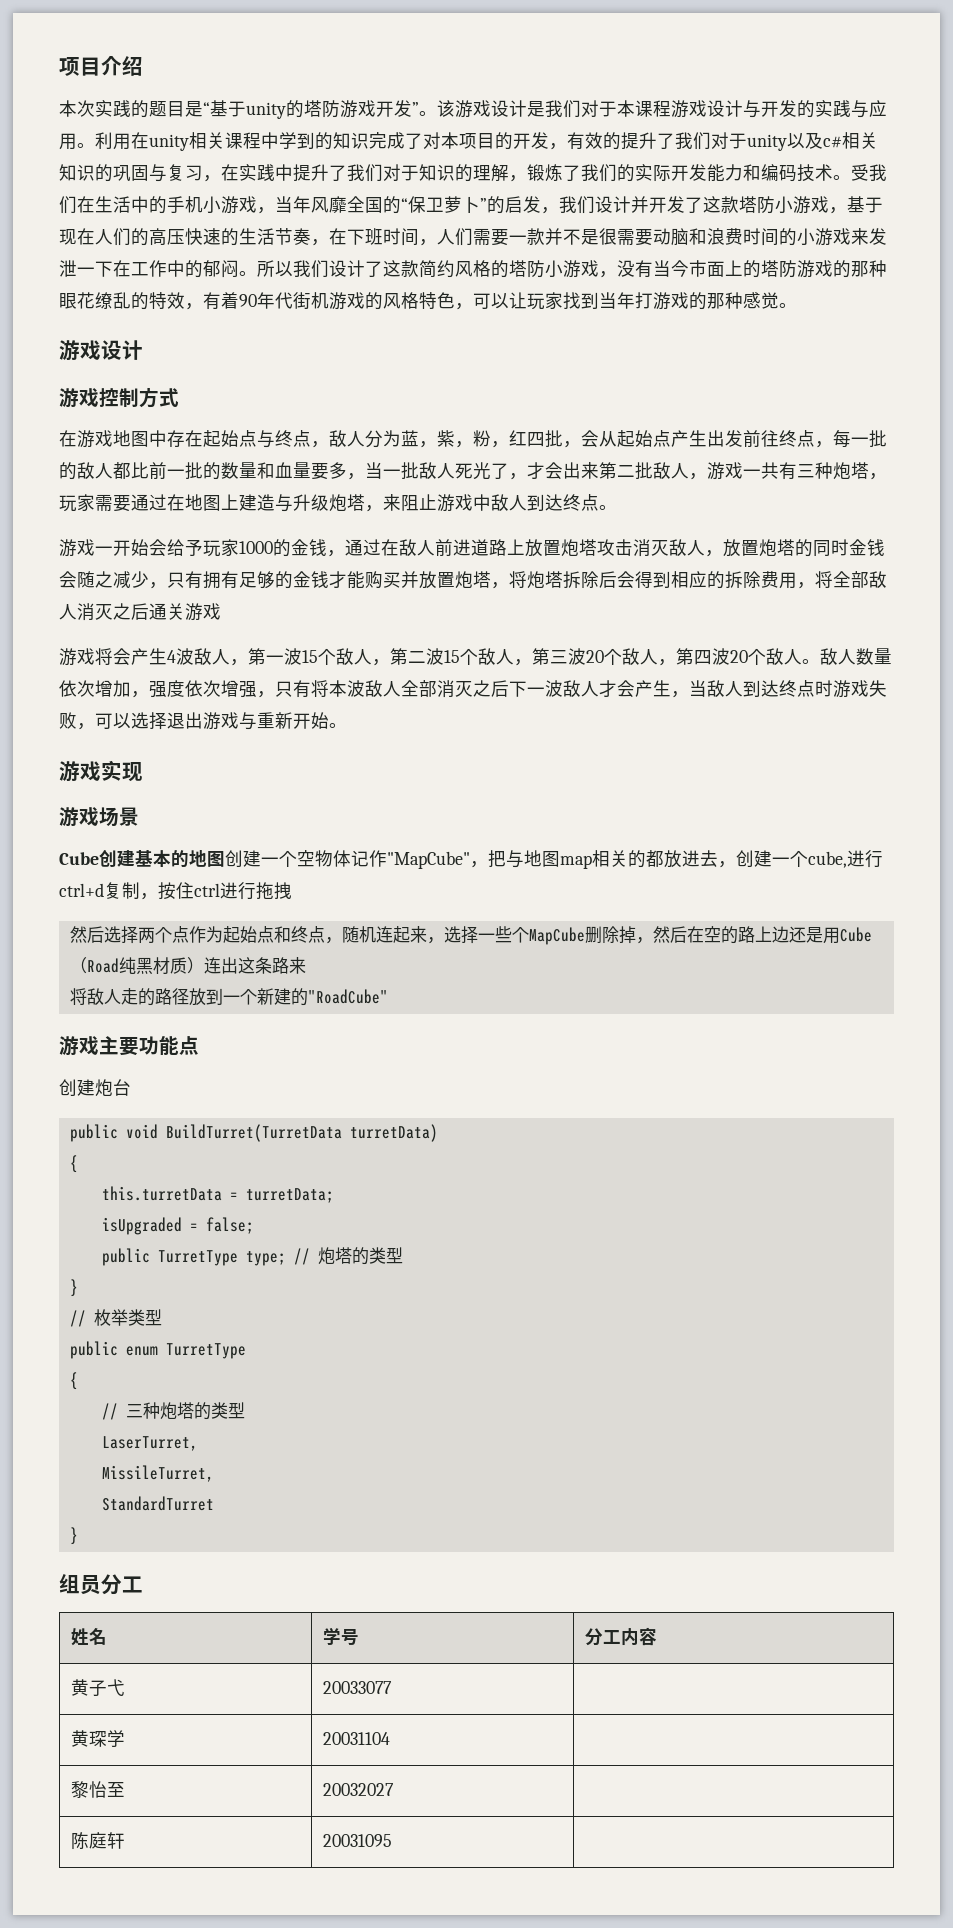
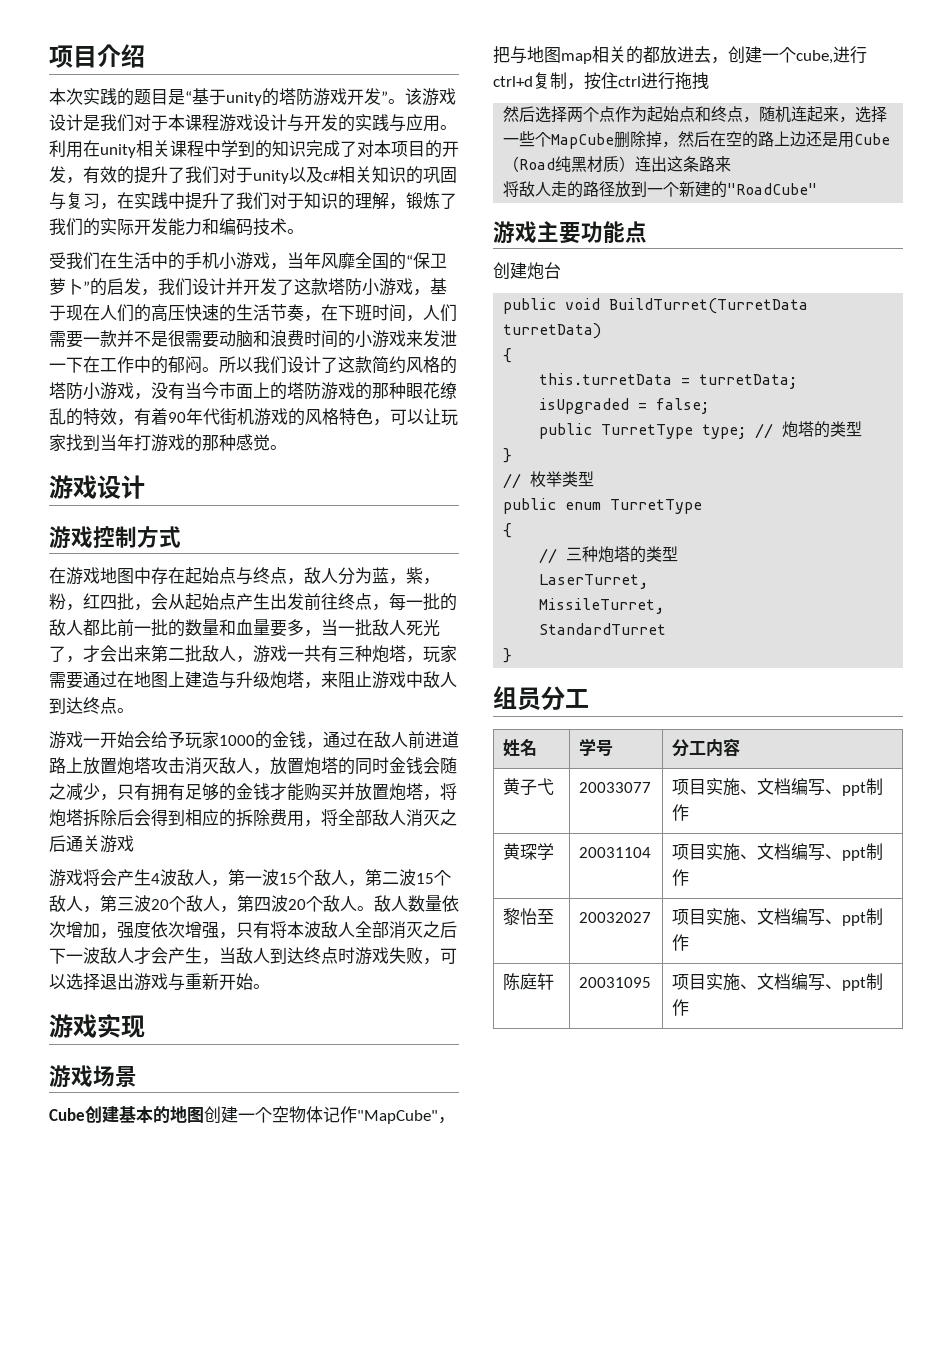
(851, 177) none -> (304, 231) //
[70,1730,125,1747] [322,1732,390,1745] [70,1781,125,1798] [322,1783,394,1796] [70,1832,125,1850] [322,1834,392,1847] // 黄琛学 | 20031104 | // 黎怡至 | 20032027 | // 陈庭轩 | 20031095 | -> [672,778,884,796] [672,804,690,821] [503,843,555,860] [579,847,652,858] [672,843,884,861] [672,869,690,886] [503,908,555,925] [579,912,652,923] [672,908,884,926] [672,934,690,951] [503,973,555,991] [579,977,652,988] [672,973,884,991] [672,999,690,1016] 项目实施、文档编写、ppt制作 // 黄琛学 | 20031104 | 项目实施、文档编写、ppt制作 // 黎怡至 | 20032027 | 项目实施、文档编写、ppt制作 // 陈庭轩 | 20031095 | 项目实施、文档编写、ppt制作

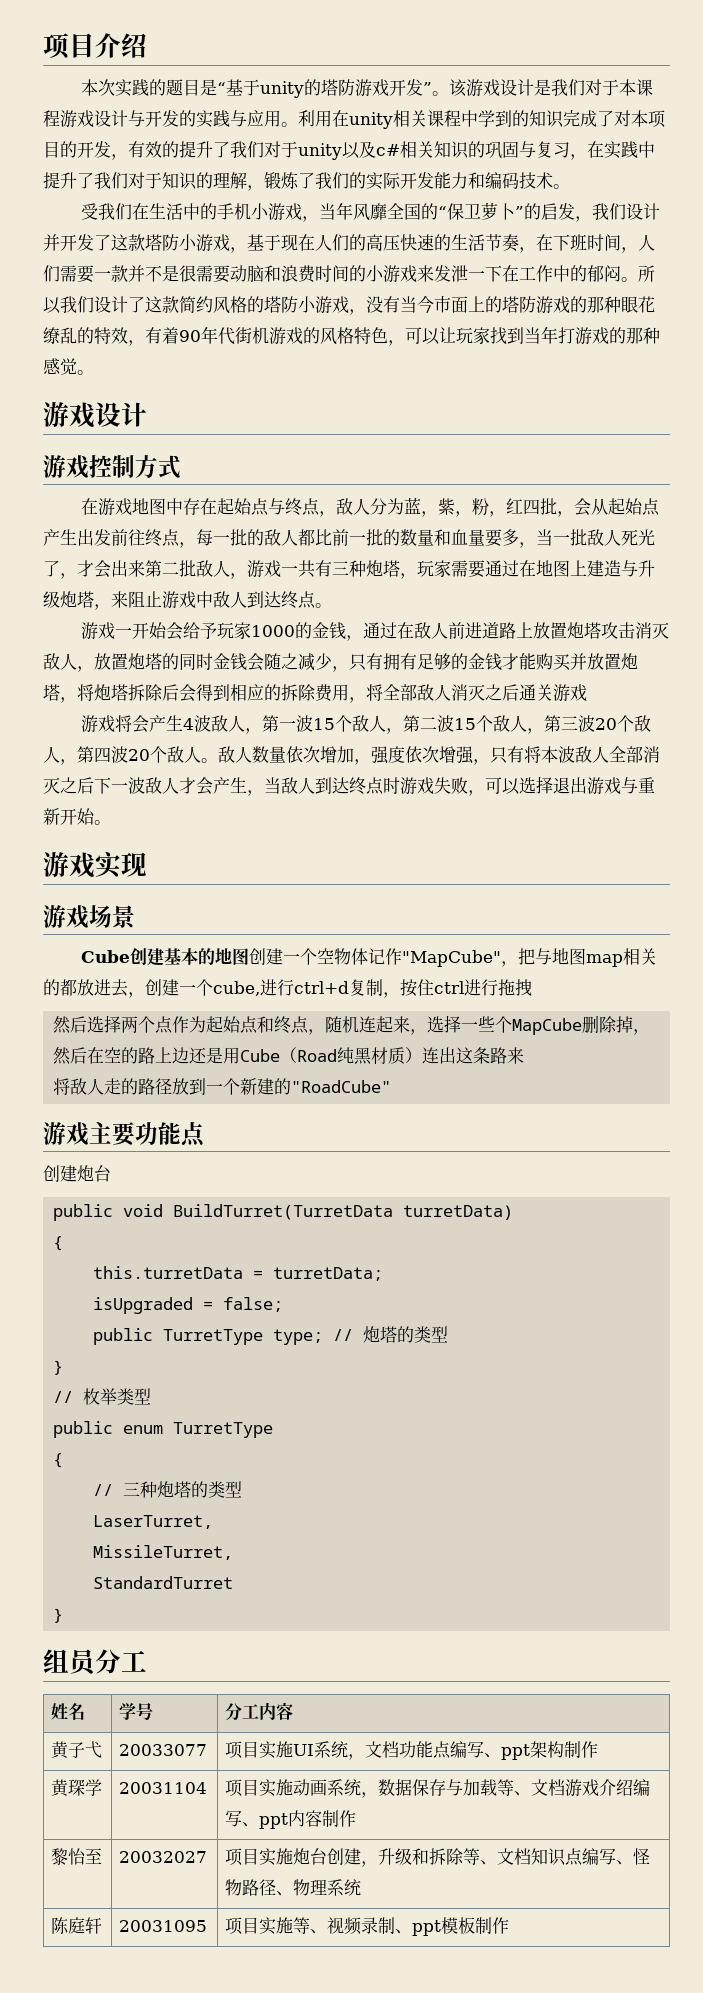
[740,778,867,796] 、文档编写、ppt -> [293,1741,565,1760] UI系统，文档功能点编写、ppt架构
[740,843,867,861] 、文档编写、ppt -> [293,1779,651,1798] [225,1810,323,1829] 动画系统，数据保存与加载等、文档游戏介绍编写、ppt内容
[740,908,884,926] [672,934,690,951] 、文档编写、ppt制作 -> [293,1848,651,1867] [225,1879,362,1896] 炮台创建，升级和拆除等、文档知识点编写、怪物路径、物理系统
[740,973,867,991] 、文档编写、ppt -> [293,1917,476,1936] 等、视频录制、ppt模板

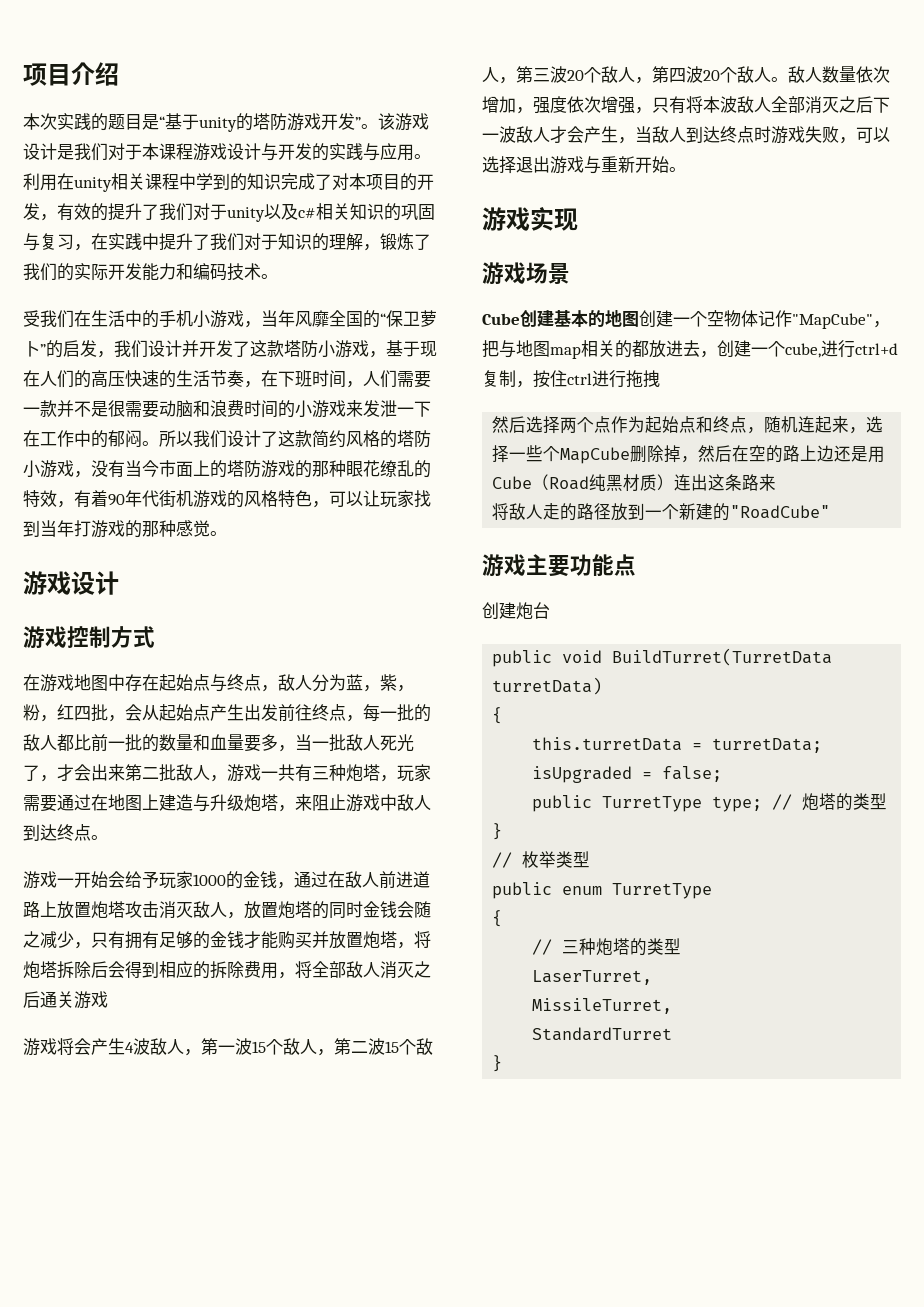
[43,1649,147,1676] [51,1703,86,1720] [119,1703,154,1720] [225,1702,294,1721] [51,1741,103,1759] [119,1744,208,1756] [225,1741,599,1760] [51,1779,103,1797] [119,1782,208,1794] [225,1779,651,1798] [225,1810,357,1829] [51,1848,103,1865] [119,1851,208,1863] [225,1848,651,1867] [225,1879,362,1896] [51,1917,103,1934] [119,1920,208,1932] [225,1917,510,1936] // 组员分工 // 姓名 | 学号 | 分工内容 // 黄子弋 | 20033077 | 项目实施UI系统，文档功能点编写、ppt架构制作 // 黄琛学 | 20031104 | 项目实施动画系统，数据保存与加载等、文档游戏介绍编写、ppt内容制作 // 黎怡至 | 20032027 | 项目实施炮台创建，升级和拆除等、文档知识点编写、怪物路径、物理系统 // 陈庭轩 | 20031095 | 项目实施等、视频录制、ppt模板制作 -> (503, 1063) none

